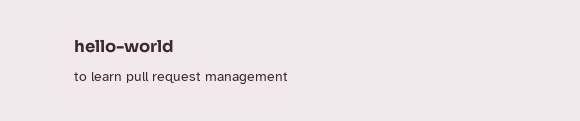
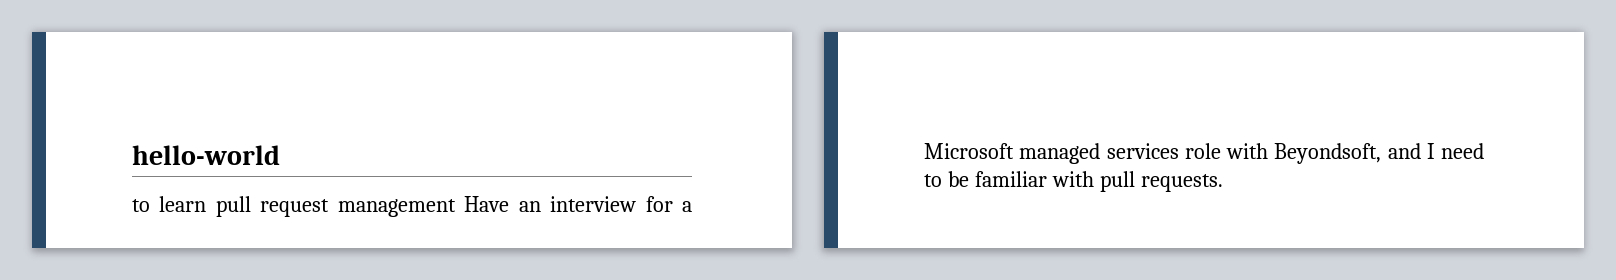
(288, 78) none -> [464,196,692,212] [924,143,1484,164] [924,171,1223,192] Have an interview for a Microsoft managed services role with Beyondsoft, and I need to be familiar with pull requests.

